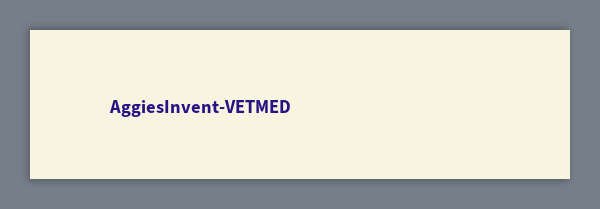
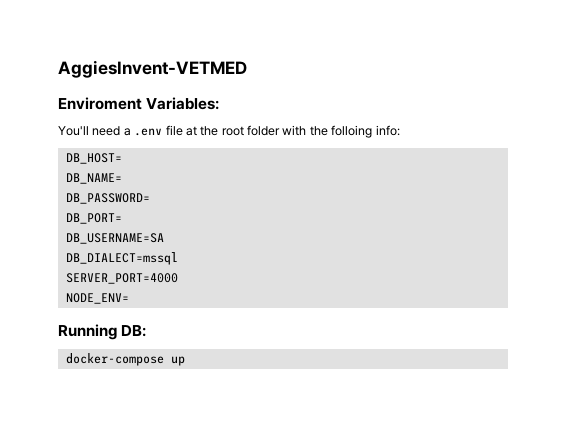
(291, 108) none -> [58,97,220,110] [58,125,400,138] [65,153,122,164] [65,173,122,184] [65,193,150,204] [65,213,122,224] [65,233,164,244] [65,252,178,265] [65,273,178,284] [65,293,129,304] [58,324,147,340] [65,353,185,366] // Enviroment Variables: // You'll need a .env file at the root folder with the folloing info: // DB_HOST= // DB_NAME= // DB_PASSWORD= // DB_PORT= // DB_USERNAME=SA // DB_DIALECT=mssql // SERVER_PORT=4000 // NODE_ENV= // Running DB: // docker-compose up

